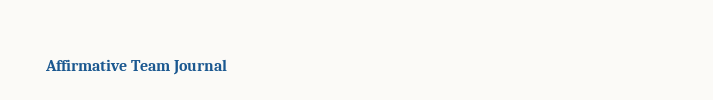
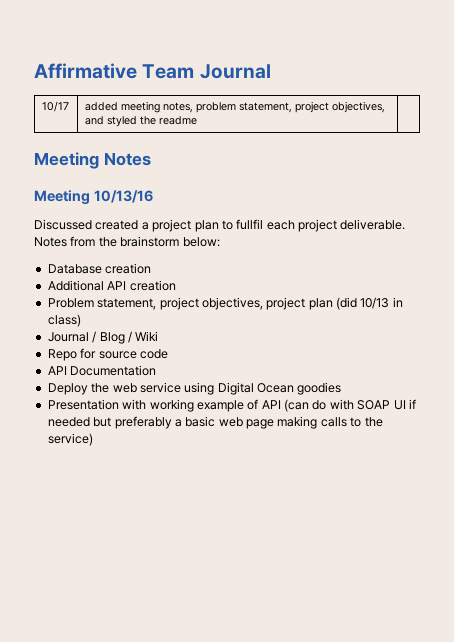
(228, 67) none -> [41,101,69,112] [84,101,385,113] [84,116,197,127] [34,152,151,169] [34,190,153,205] [34,219,406,232] [34,236,220,247] [47,263,152,274] [47,280,176,291] [47,297,403,310] [47,314,81,327] [47,331,159,344] [47,348,168,361] [47,365,157,376] [47,382,342,395] [47,399,416,412] [47,416,383,429] [47,433,93,446] // 10/17 | added meeting notes, problem statement, project objectives, and styled the readme | // Meeting Notes // Meeting 10/13/16 // Discussed created a project plan to fullfil each project deliverable. Notes from the brainstorm below: // Database creation // Additional API creation // Problem statement, project objectives, project plan (did 10/13 in class) // Journal / Blog / Wiki // Repo for source code // API Documentation // Deploy the web service using Digital Ocean goodies // Presentation with working example of API (can do with SOAP UI if needed but preferably a basic web page making calls to the service)

